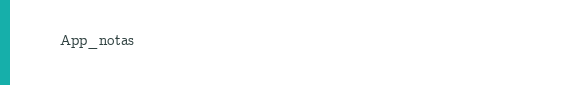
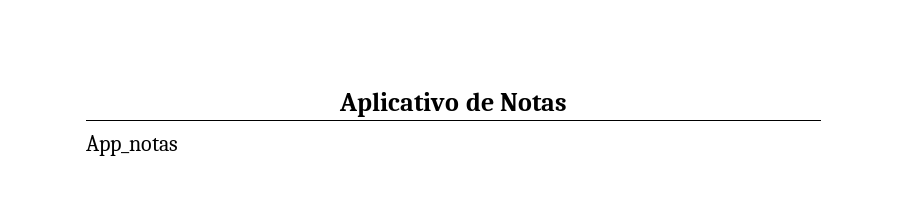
(60, 41) none -> [338,92,568,117] Aplicativo de Notas //

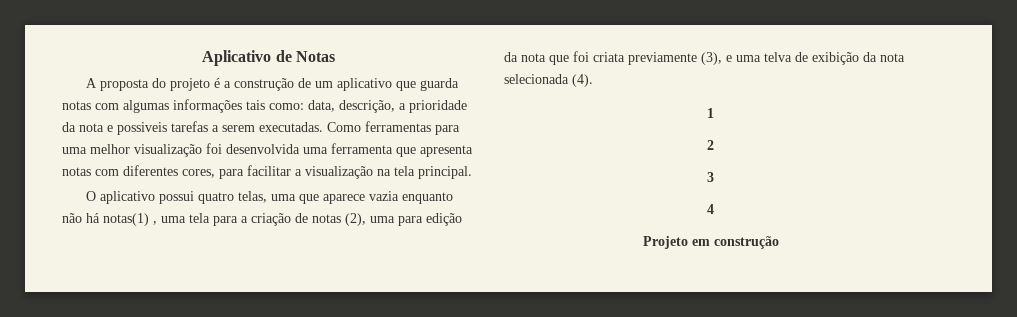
[86,135,178,156] App_notas -> [85,78,459,91] [62,99,467,113] [62,121,460,135] [62,143,473,157] [62,165,472,179] [85,191,453,204] [62,213,462,226] [504,51,905,65] [504,74,593,87] [707,108,714,118] [707,140,714,150] [707,172,714,182] [707,204,714,214] [642,236,779,249] A proposta do projeto é a construção de um aplicativo que guarda notas com algumas informações tais como: data, descrição, a prioridade da nota e possiveis tarefas a serem executadas. Como ferramentas para uma melhor visualização foi desenvolvida uma ferramenta que apresenta notas com diferentes cores, para facilitar a visualização na tela principal. // O aplicativo possui quatro telas, uma que aparece vazia enquanto não há notas(1) , uma tela para a criação de notas (2), uma para edição da nota que foi criata previamente (3), e uma telva de exibição da nota selecionada (4). // 1 // 2 // 3 // 4 // Projeto em construção

